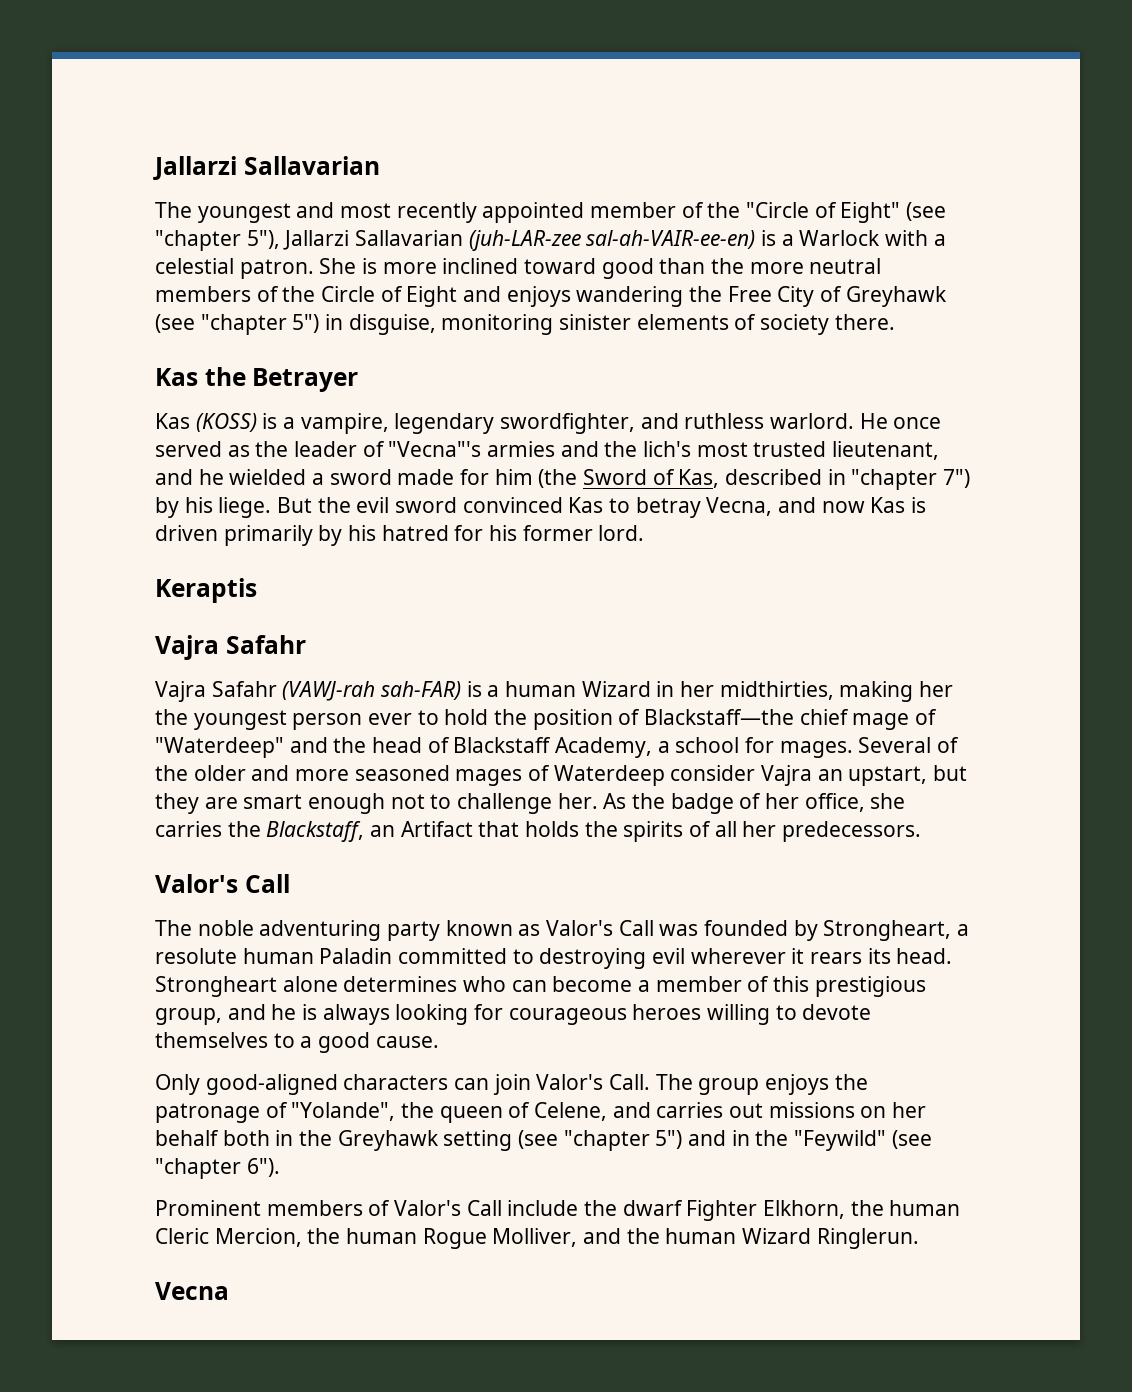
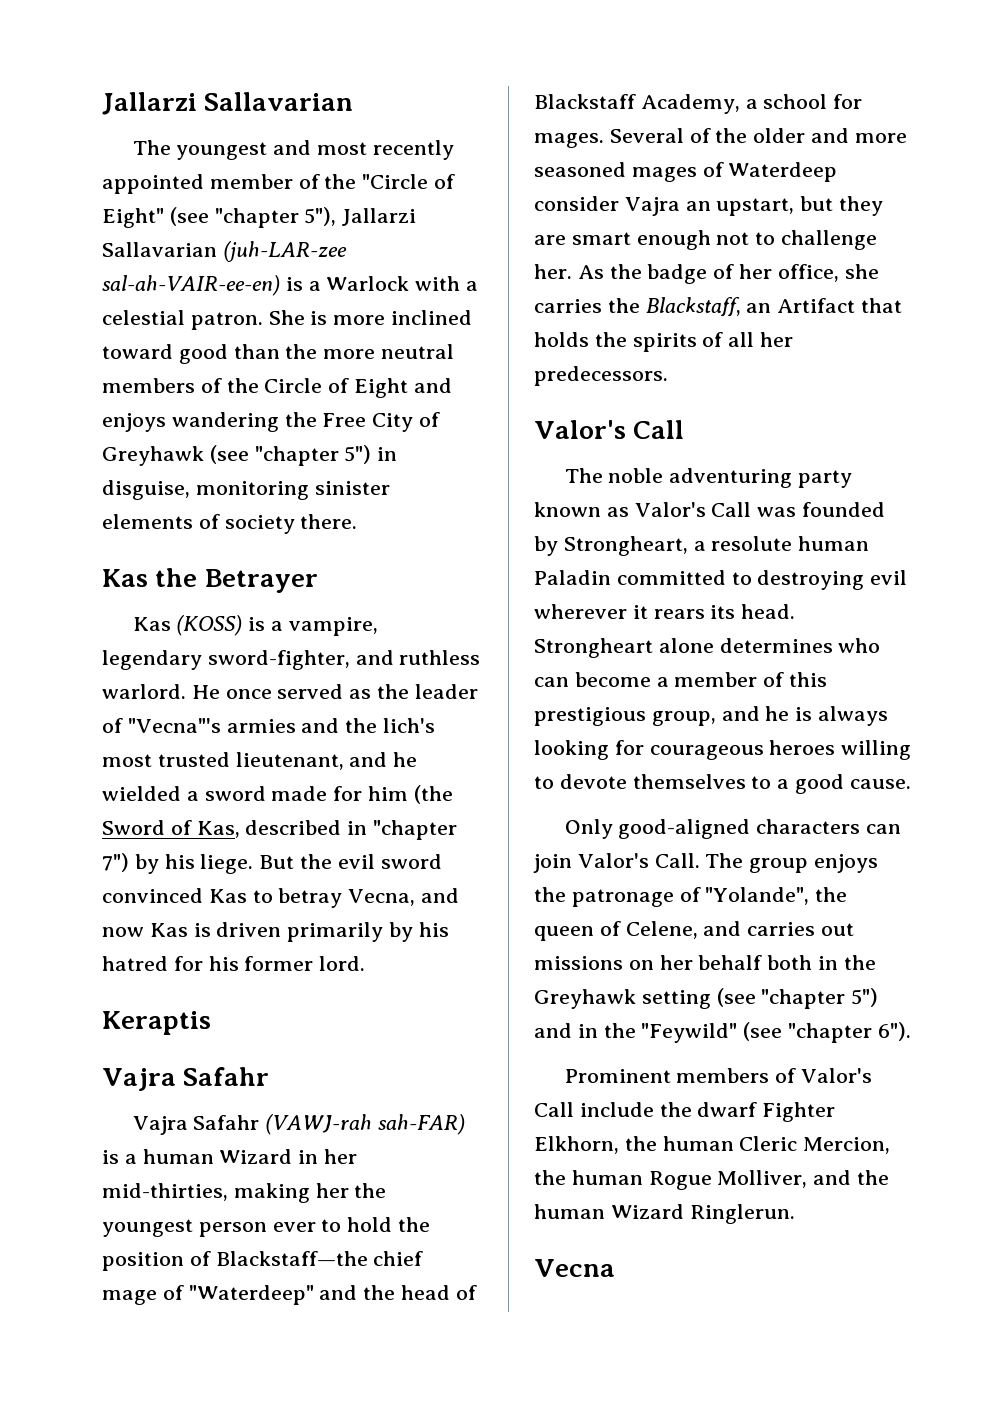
[500,413,636,434] swordfighter, -> [207,650,350,670] sword-fighter,
[719,681,834,700] midthirties, -> [102,1183,228,1201] mid-thirties,

